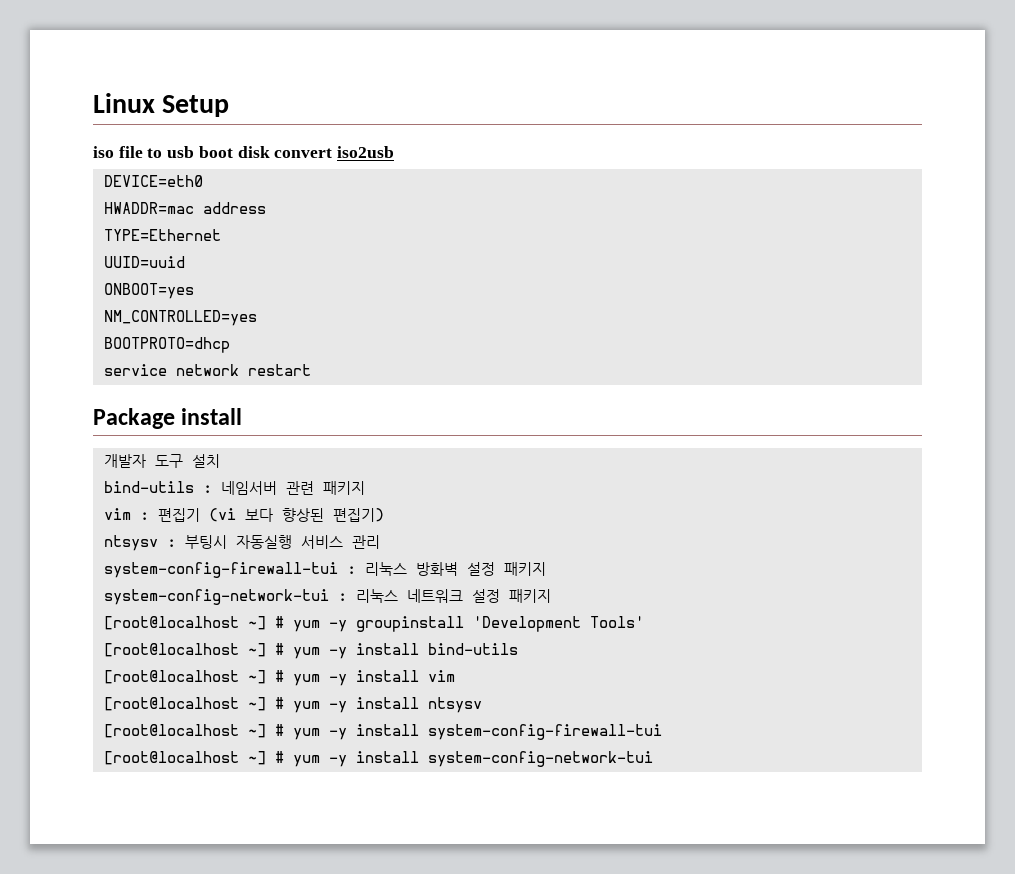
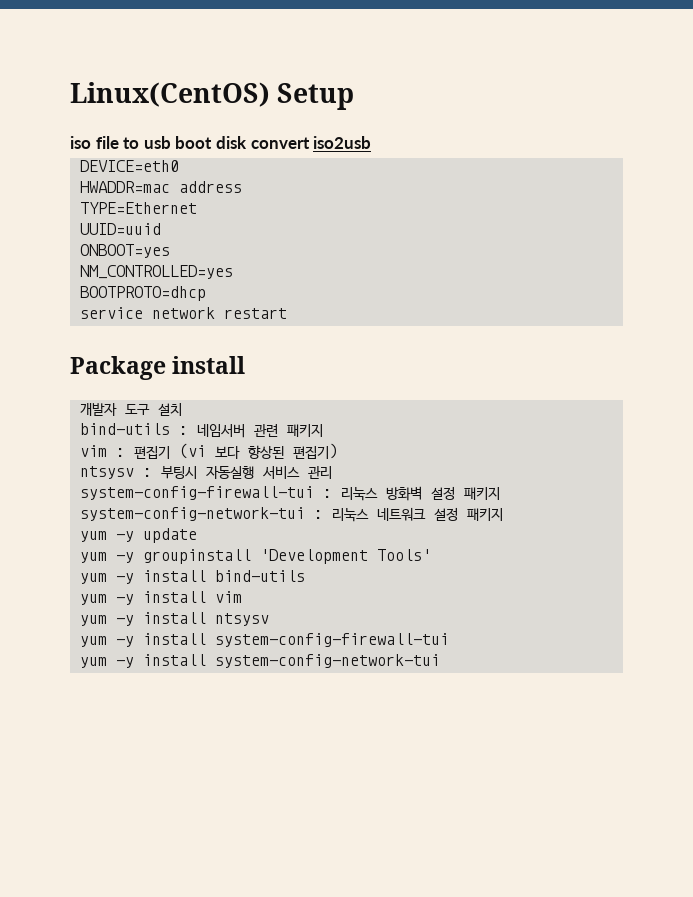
[93,93,155,113] Linux -> [70,82,270,107] Linux(CentOS)
[103,616,284,630] [root@localhost ~] # -> [80,528,198,543] yum -y update //
[103,643,284,657] [root@localhost ~] # -> (432, 555) none
[103,670,284,684] [root@localhost ~] # -> (306, 576) none
[103,697,284,711] [root@localhost ~] # -> (243, 597) none
[103,724,284,738] [root@localhost ~] # -> (270, 619) none
[103,751,284,765] [root@localhost ~] # -> (450, 640) none

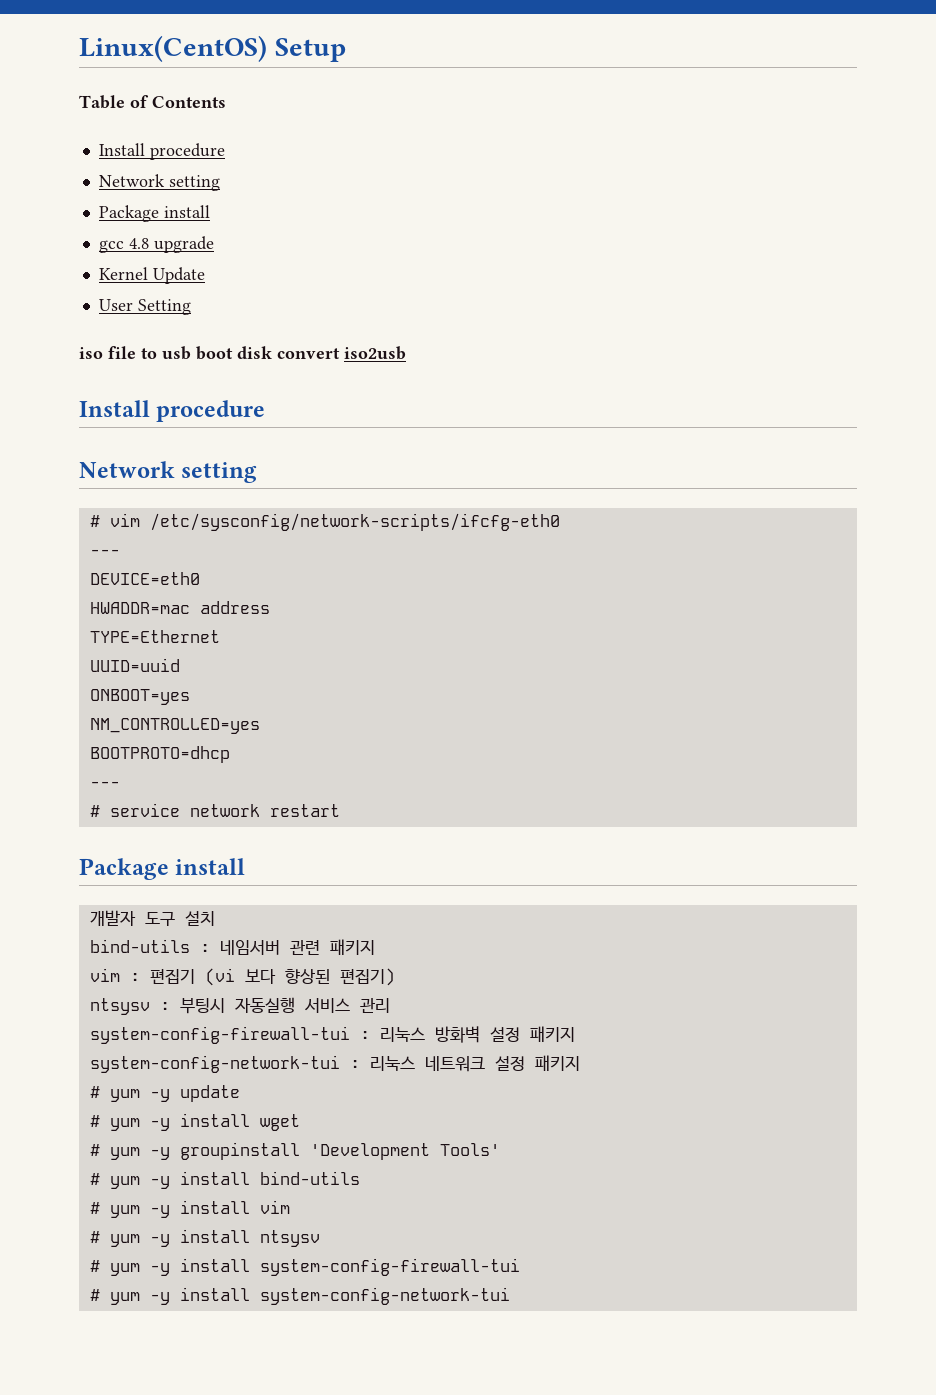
(355, 96) none -> [79,95,226,109] [98,143,225,160] [98,174,220,191] [98,205,210,222] [98,236,214,253] [98,267,205,284] [98,299,191,315] // Table of Contents // Install procedure // Network setting // Package install // gcc 4.8 upgrade // Kernel Update // User Setting
(372, 142) none -> [79,400,266,422] [79,461,258,483] [89,513,560,531] [89,549,120,556] // Install procedure // Network setting // # vim /etc/sysconfig/network-scripts/ifcfg-eth0 // ---
(207, 293) none -> [89,781,120,788] [89,805,100,817] --- // #
(504, 514) none -> [89,1086,100,1098] #
(198, 535) none -> [89,1113,300,1131] [89,1144,100,1156] # yum -y install wget // #
(432, 555) none -> [89,1173,100,1185] #
(306, 576) none -> [89,1202,100,1214] #
(243, 597) none -> [89,1231,100,1243] #
(270, 619) none -> [89,1260,100,1272] #
(450, 640) none -> [89,1289,100,1301] #

